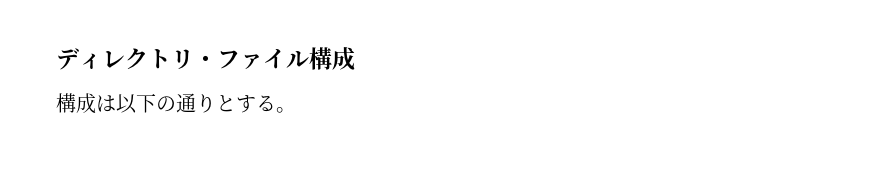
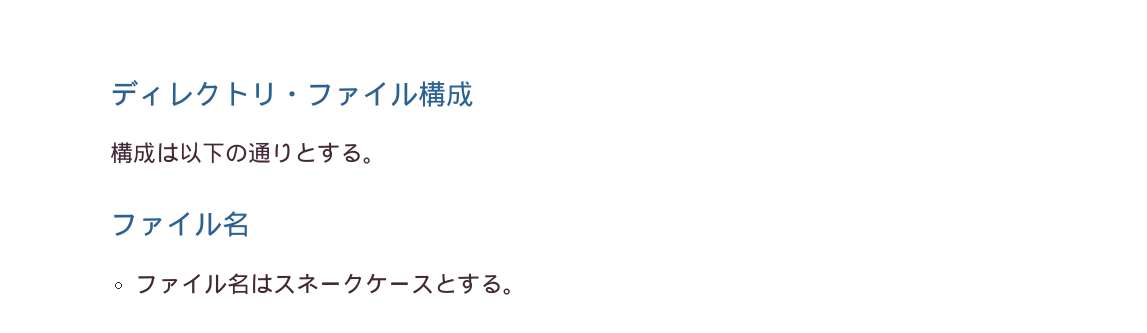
(296, 110) none -> [110,211,250,237] [135,273,527,295] // ファイル名 // ファイル名はスネークケースとする。

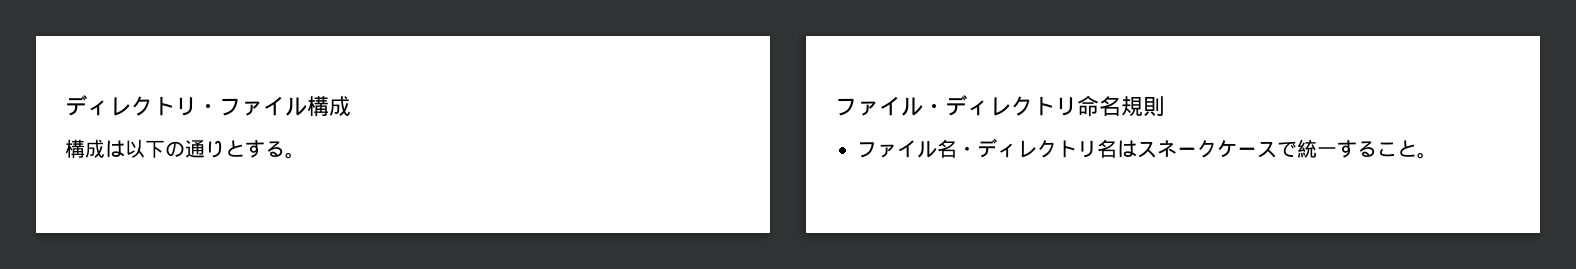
[222,211,250,237] [135,273,251,295] 名 // ファイル名 -> [923,95,1165,117] [857,138,1117,158] ・ディレクトリ命名規則 // ファイル名・ディレクトリ名
[434,273,504,294] とする -> [1277,139,1417,158] で統一すること

